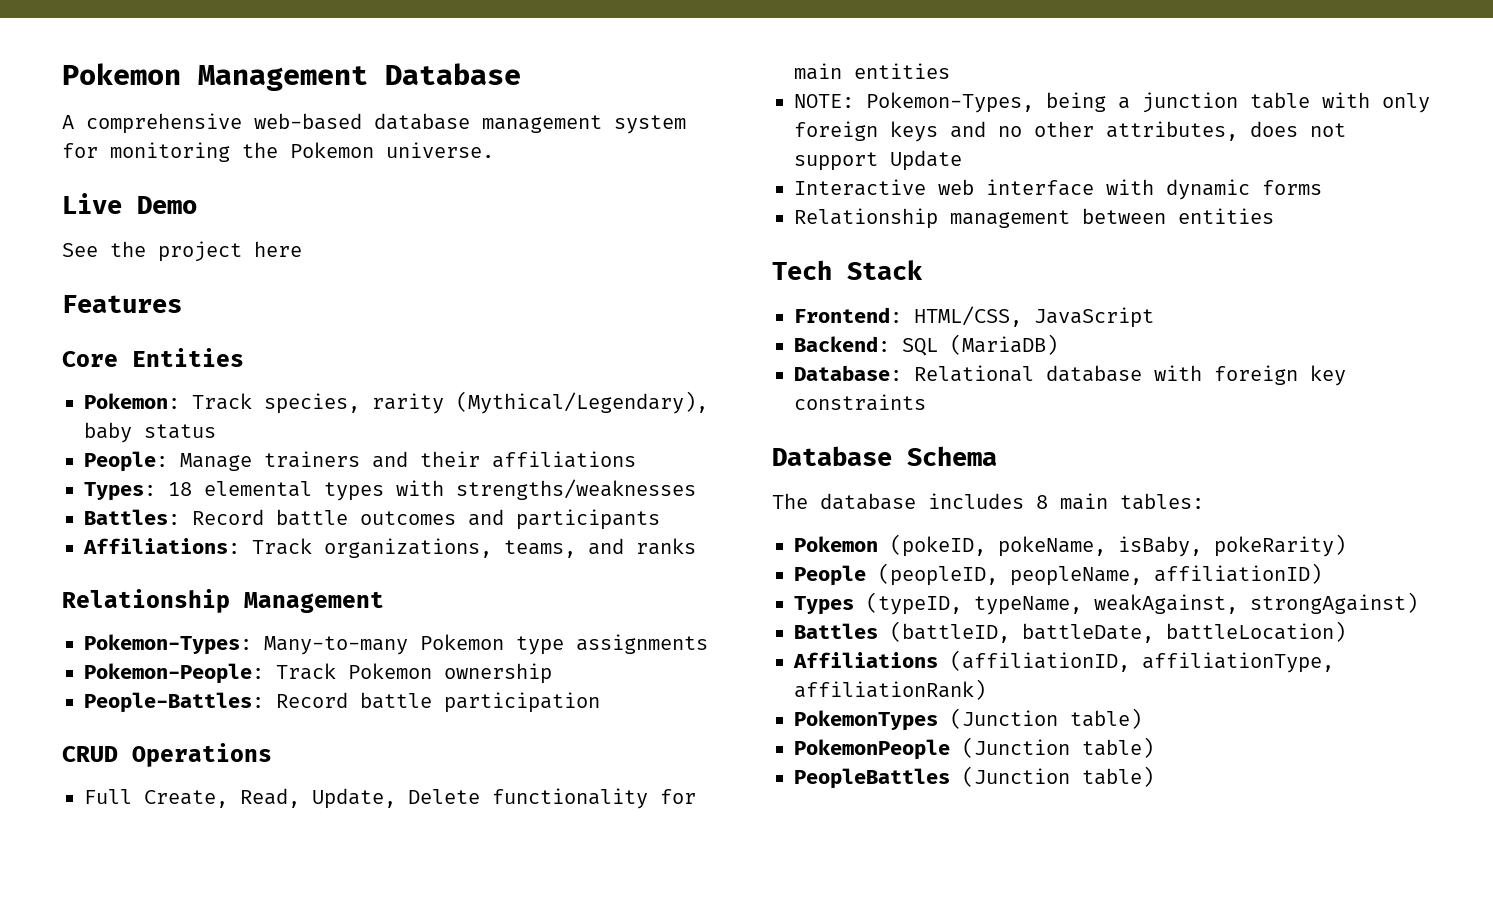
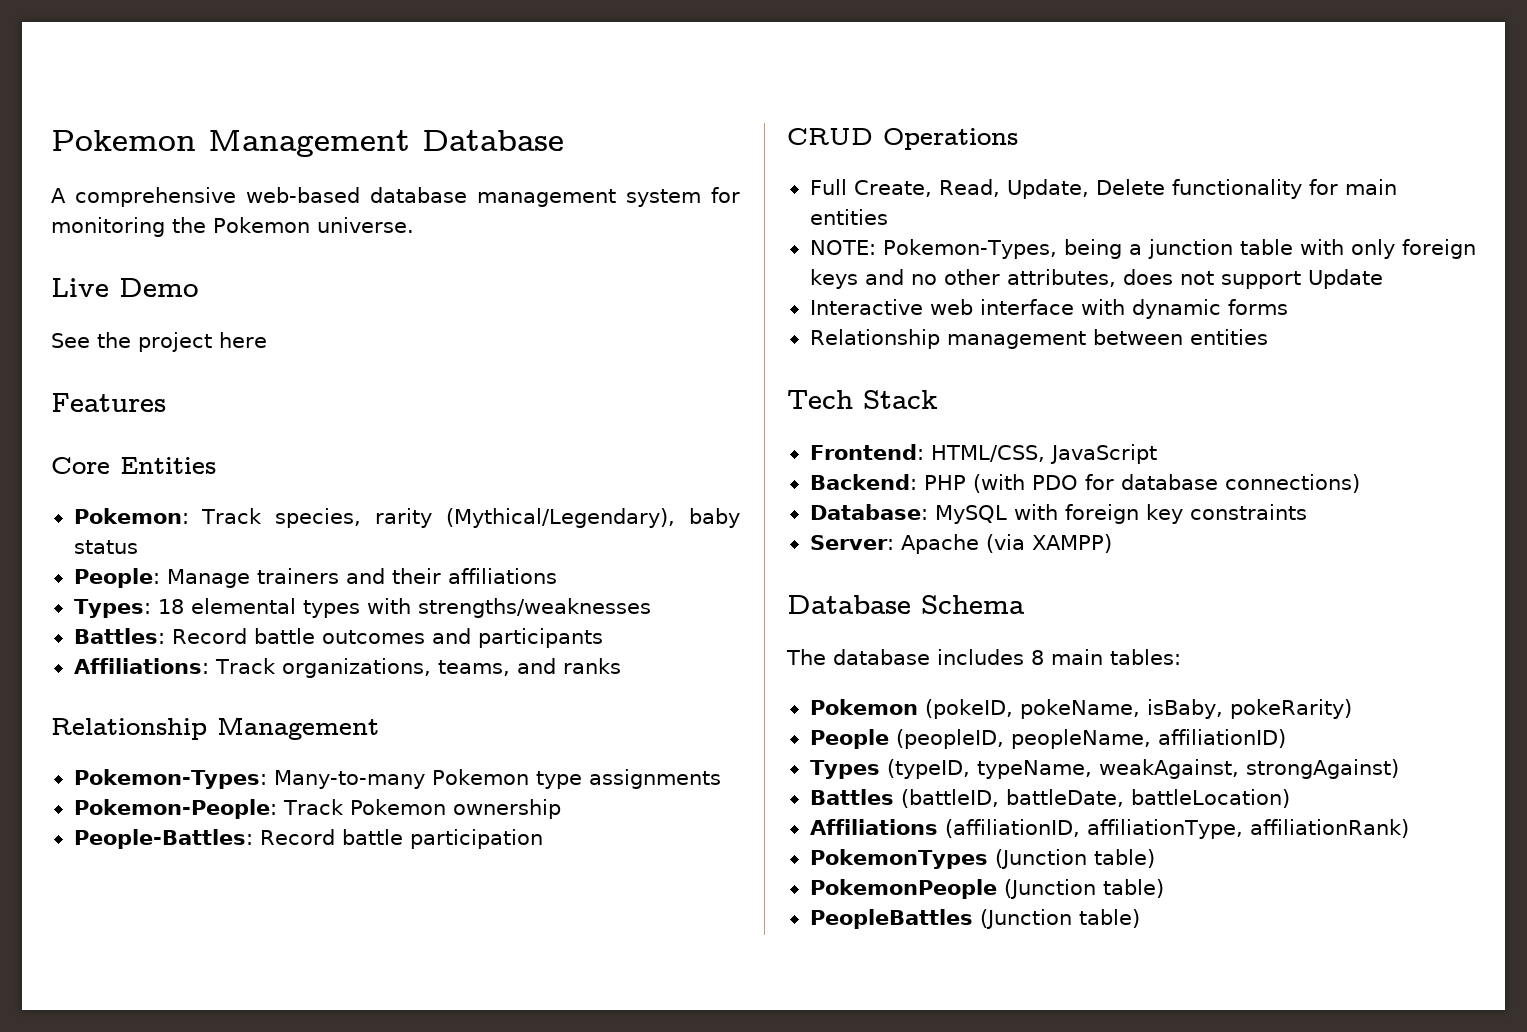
[902,334,1058,356] SQL (MariaDB) -> [923,474,1360,493] PHP (with PDO for database connections)
[914,365,1142,382] Relational database -> [934,505,1007,524] MySQL
(926, 402) none -> [809,534,1112,554] // Server: Apache (via XAMPP)

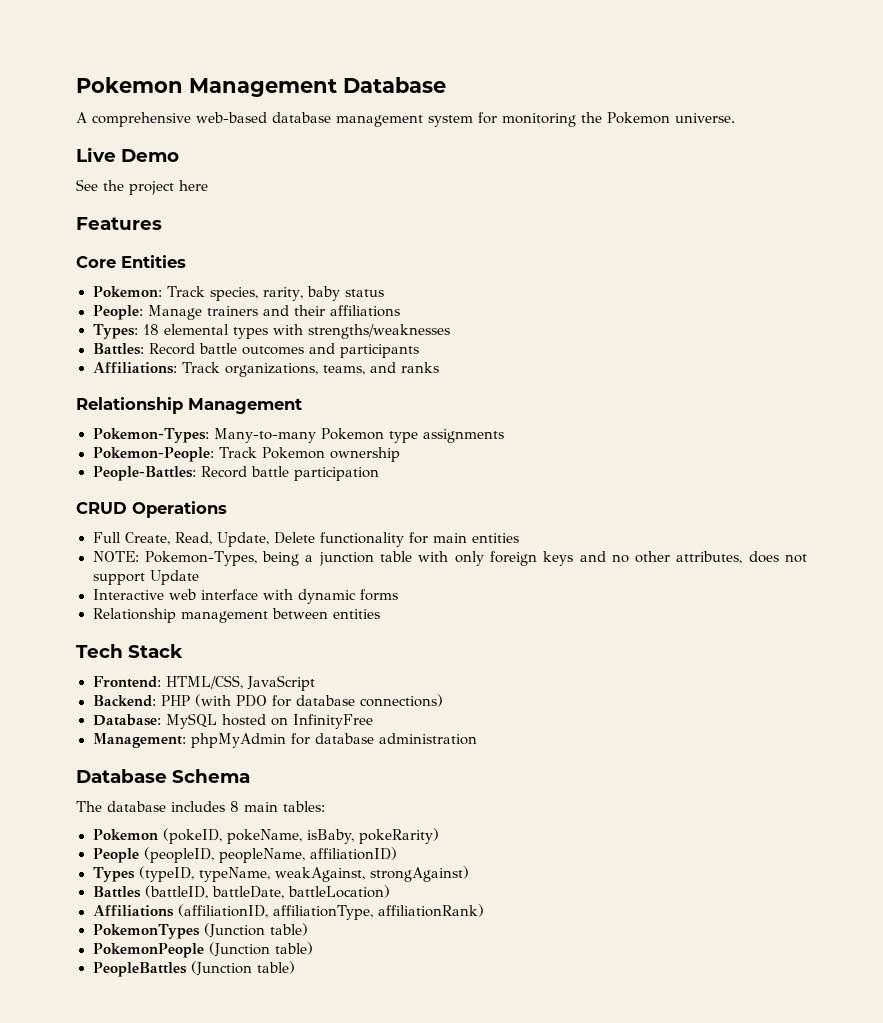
[375,508,676,528] rarity (Mythical/Legendary), -> [263,287,304,301] rarity,
[1013,504,1307,524] [809,534,1112,554] with foreign key constraints // Server: Apache (via XAMPP) -> [221,714,373,729] [92,733,477,748] hosted on InfinityFree // Management: phpMyAdmin for database administration

